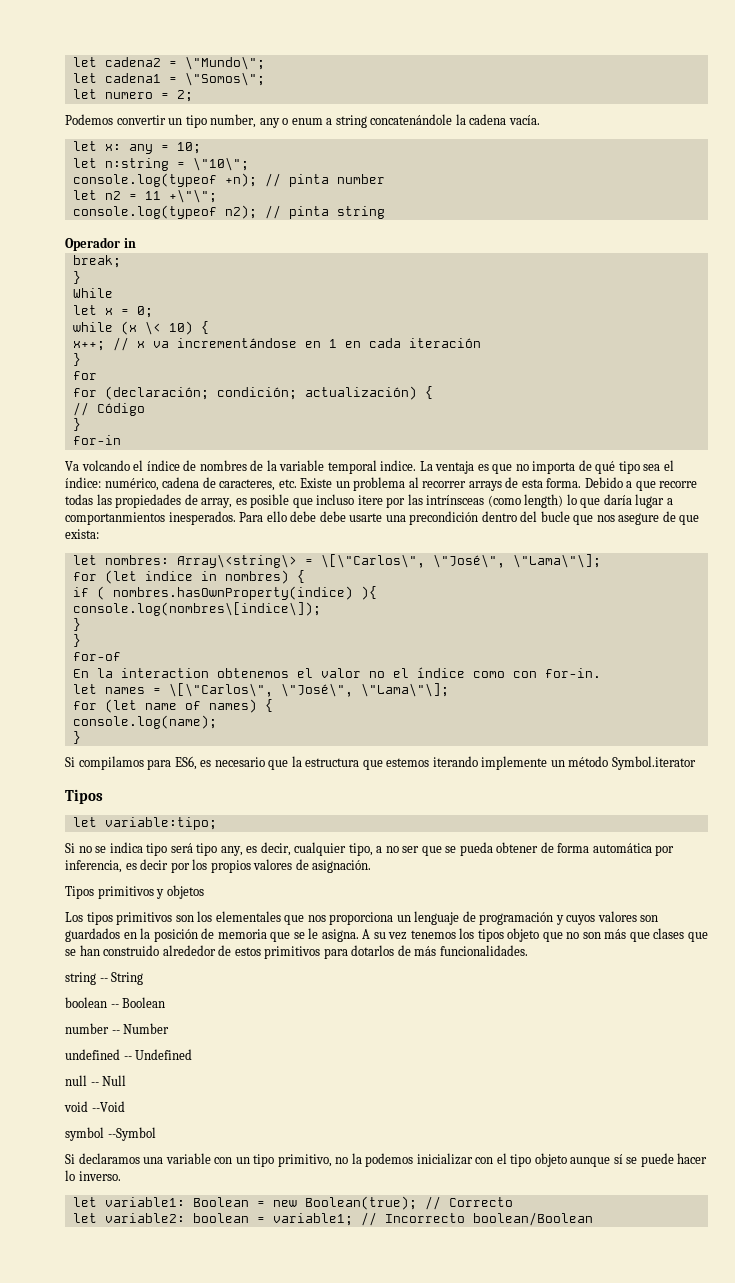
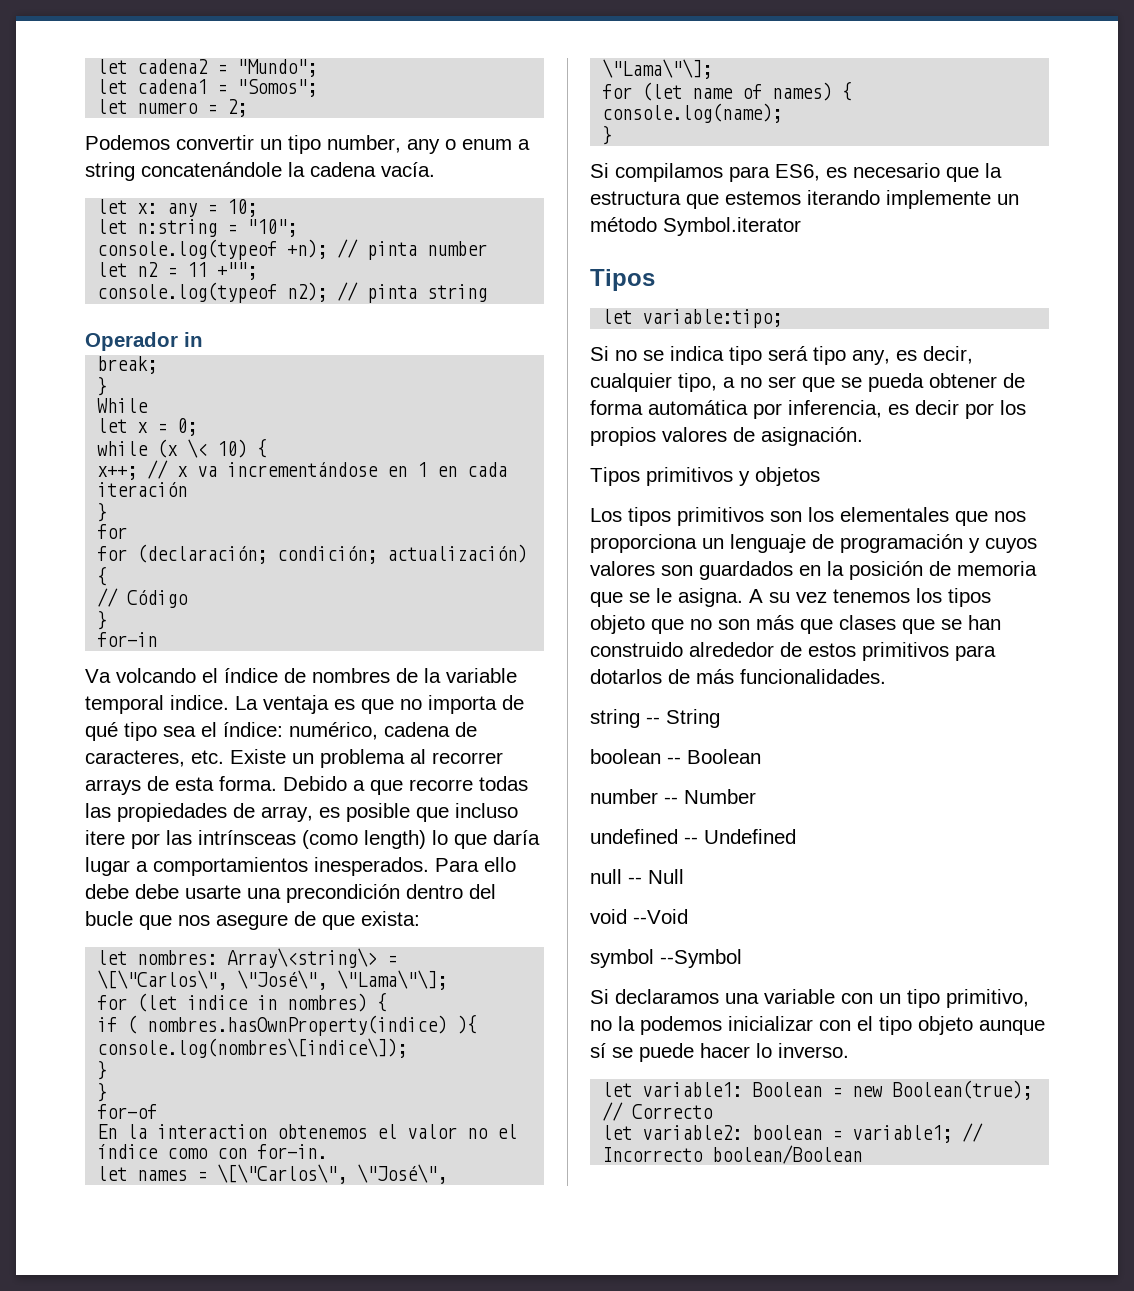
[184,56,265,70] \"Mundo\"; -> [237,59,318,77] "Mundo";
[184,72,265,86] \"Somos\"; -> [237,79,318,97] "Somos";
[192,157,249,171] \"10\"; -> [247,219,298,237] "10";
[168,189,217,203] +\"\"; -> [217,262,258,280] +"";
[65,512,165,525] comportanmientos -> [153,857,308,876] comportamientos

